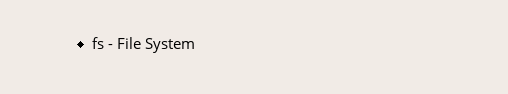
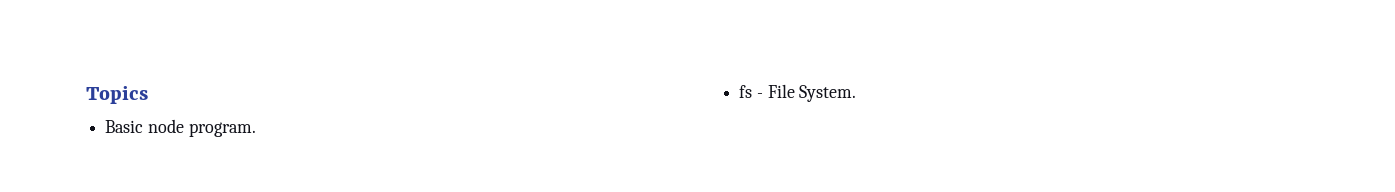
(91, 43) none -> [86,86,148,104] [105,119,256,137] Topics // Basic node program. //
[144,38,195,53] System -> [799,85,857,102] System.

